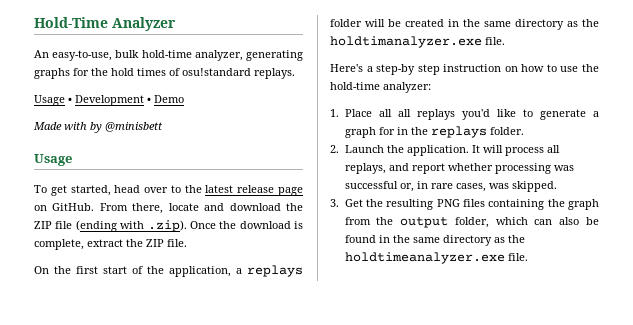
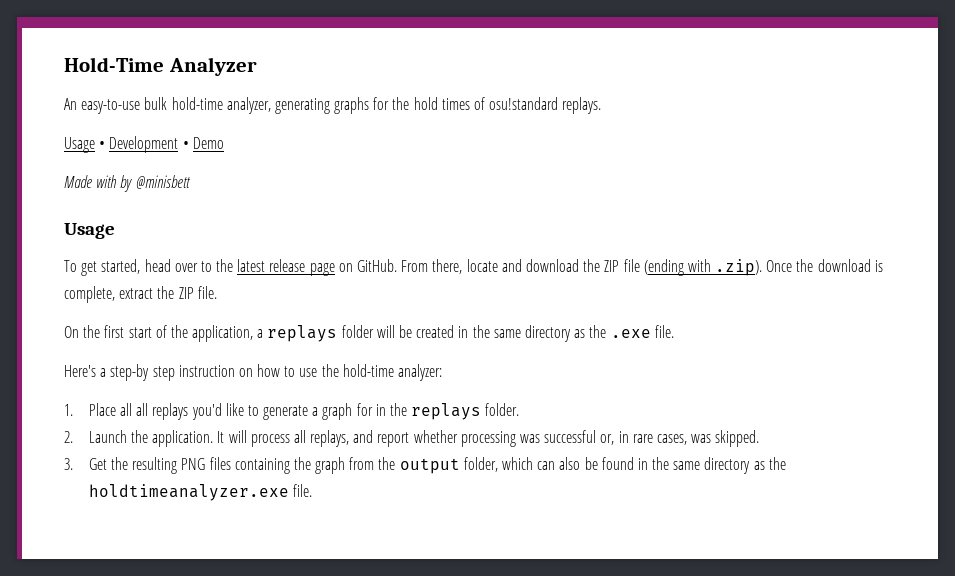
[52,50,113,61] easy-to-use, -> [81,99,141,114] easy-to-use
[330,36,482,48] holdtimanalyzer.exe -> [610,329,651,338] .exe

